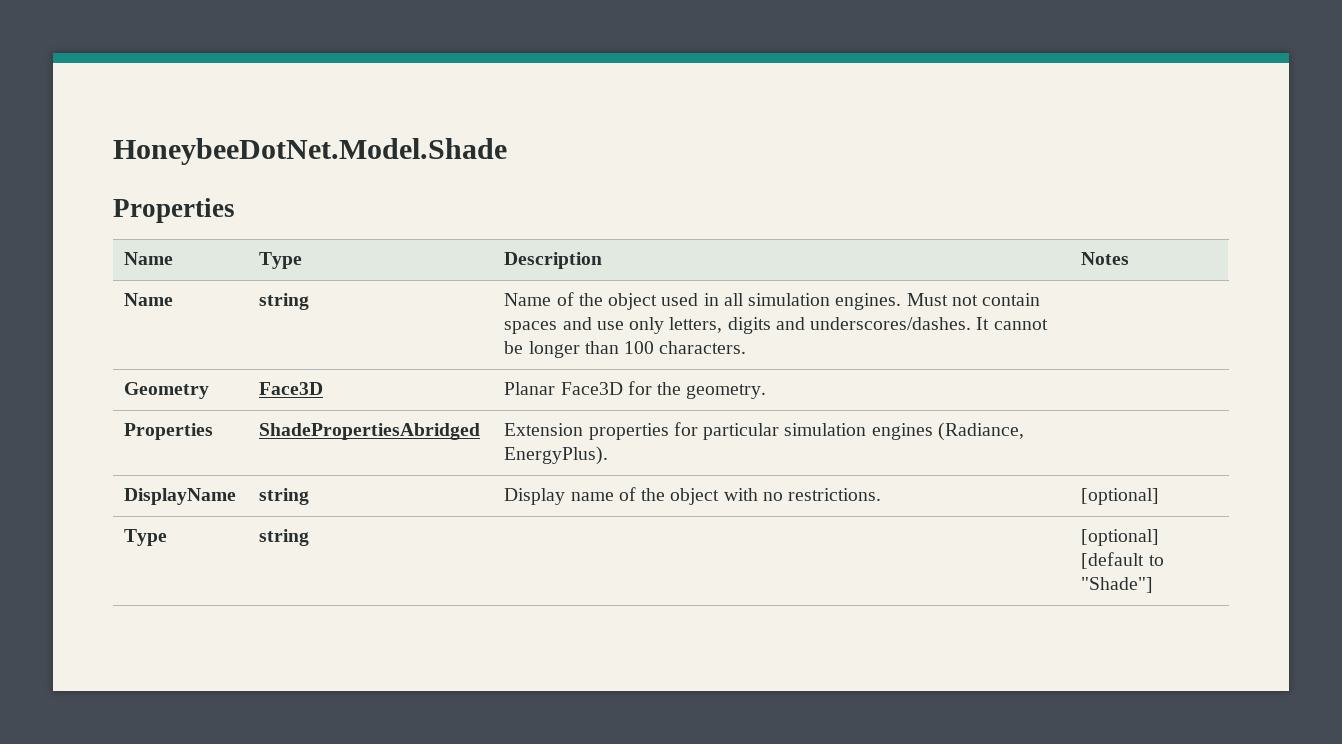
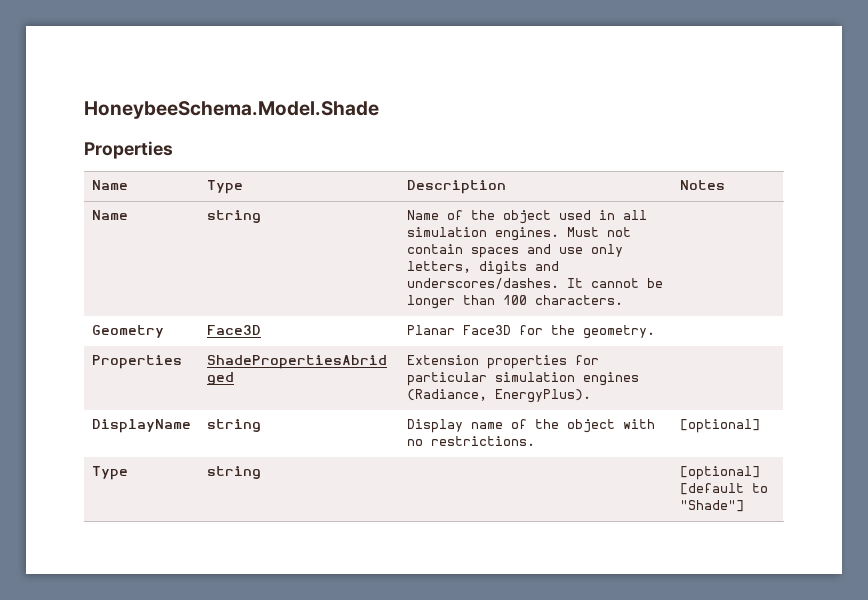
[113,138,507,165] HoneybeeDotNet.Model.Shade -> [84,101,379,119] HoneybeeSchema.Model.Shade

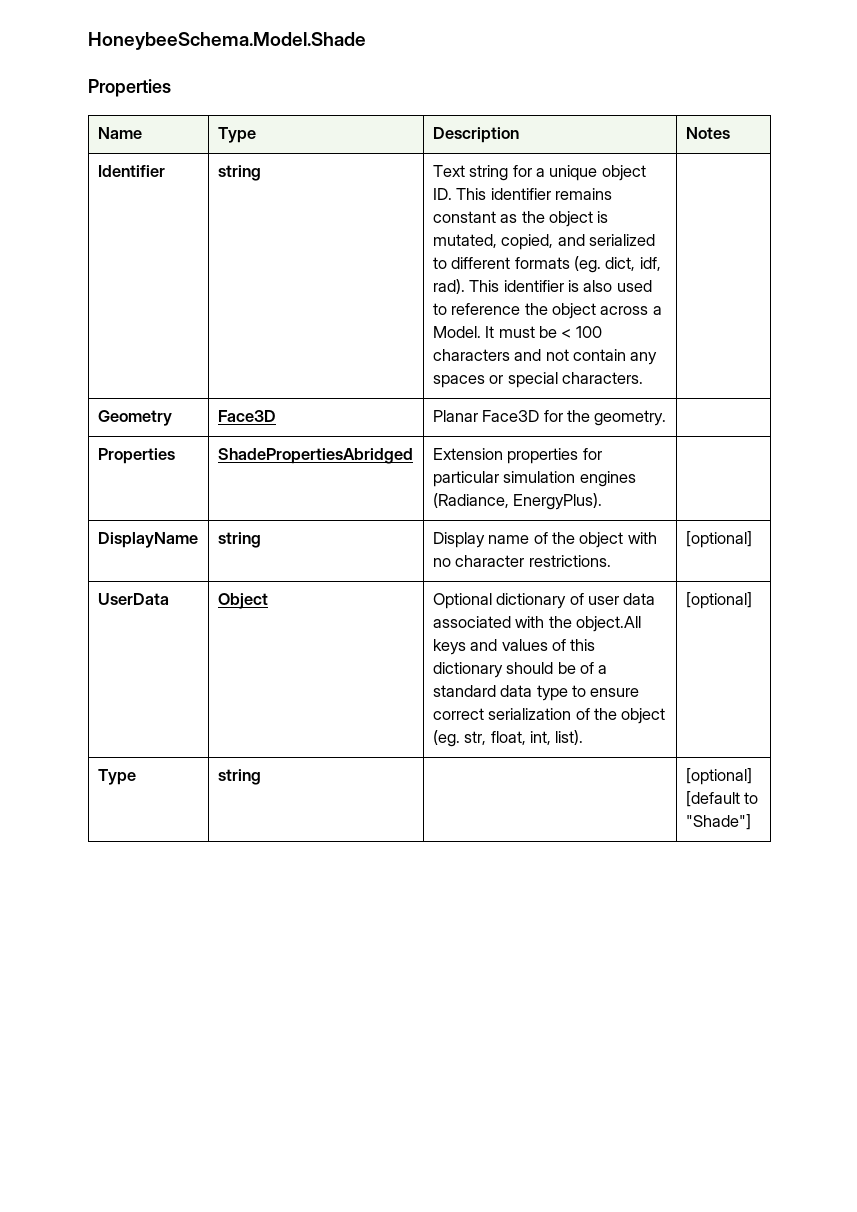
[91,210,128,220] [206,210,261,223] [406,210,647,224] [406,227,631,241] [406,244,623,258] [406,261,559,275] [406,278,663,289] [406,295,527,309] Name | string | Name of the object used in all simulation engines. Must not contain spaces and use only letters, digits and underscores/dashes. It cannot be longer than 100 -> [97,165,165,177] [217,165,261,181] [432,165,646,181] [432,188,613,200] [432,211,609,227] [432,234,656,250] [432,256,661,273] [432,279,652,294] [432,303,662,319] [432,326,602,338] [432,349,658,365] [432,372,558,388] Identifier | string | Text string for a unique object ID. This identifier remains constant as the object is mutated, copied, and serialized to different formats (eg. dict, idf, rad). This identifier is also used to reference the object across a Model. It must be < 100 characters and not contain any spaces or special
(423, 442) none -> [455,555,525,567] character
(760, 426) none -> [97,593,169,605] [217,593,268,609] [432,593,656,609] [432,616,642,632] [432,639,596,655] [432,662,608,678] [432,685,640,701] [432,708,666,724] [432,730,584,747] [685,592,752,609] // UserData | Object | Optional dictionary of user data associated with the object.All keys and values of this dictionary should be of a standard data type to ensure correct serialization of the object (eg. str, float, int, list). | [optional]

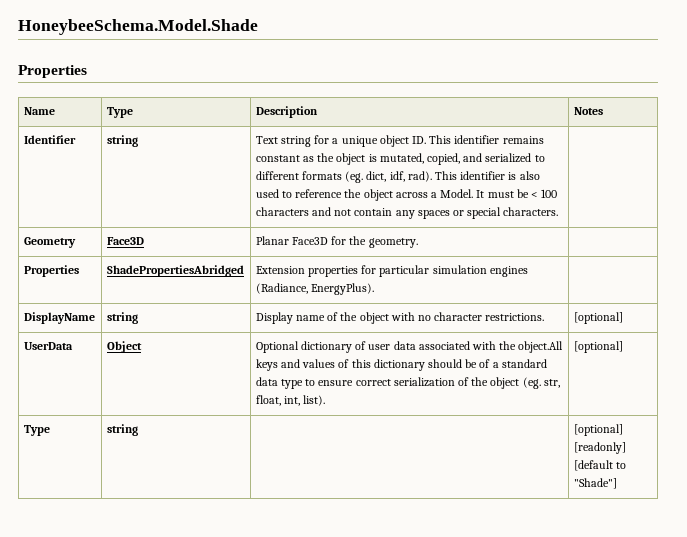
(752, 776) none -> [573,442,626,454] [readonly]

